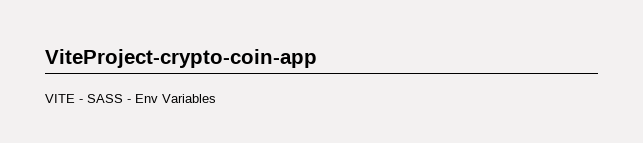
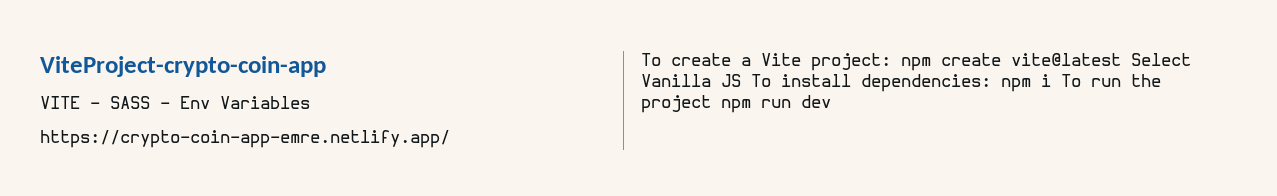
(216, 98) none -> [40,130,450,148] [641,53,1191,71] [641,74,1161,92] [641,95,831,113] // https://crypto-coin-app-emre.netlify.app/ // To create a Vite project: npm create vite@latest Select Vanilla JS To install dependencies: npm i To run the project npm run dev

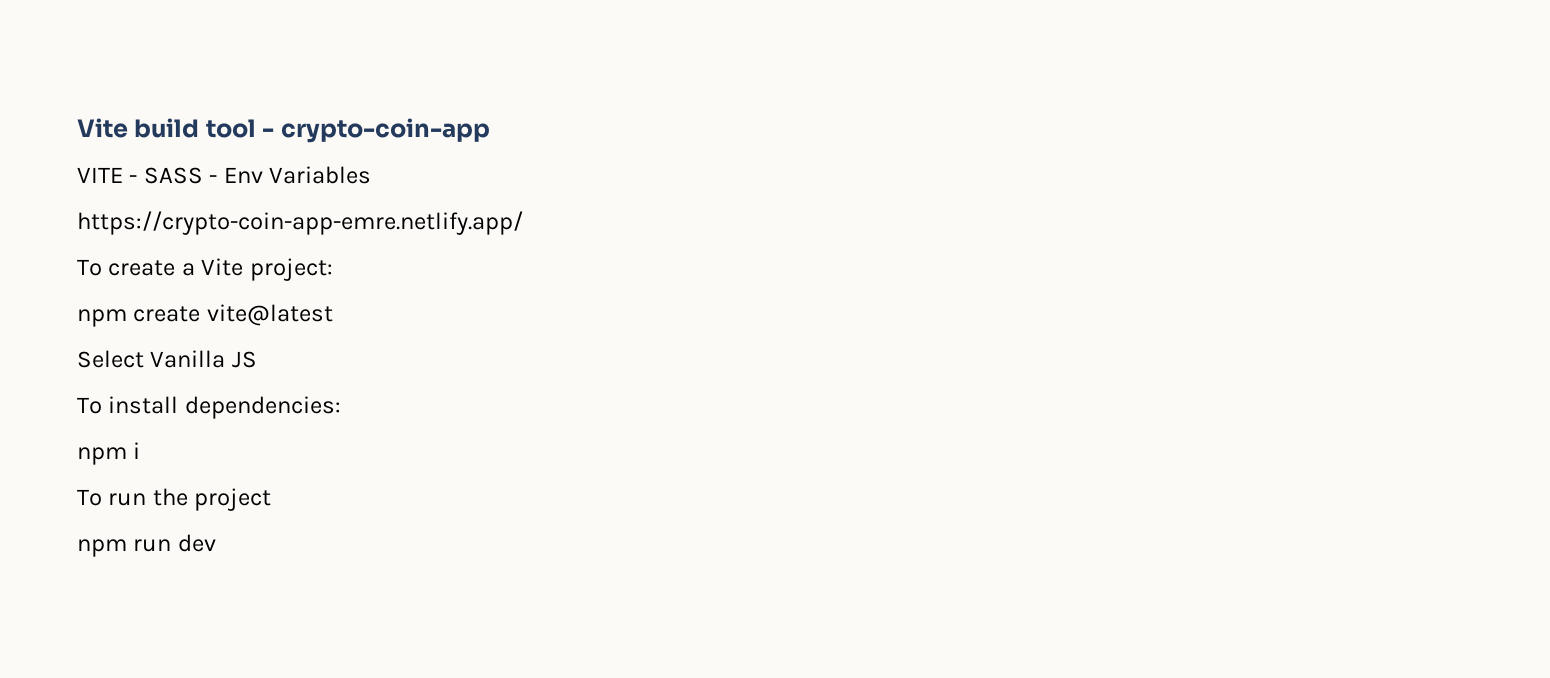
[40,56,326,77] ViteProject-crypto-coin-app -> [77,118,490,143] Vite build tool - crypto-coin-app
(891, 62) none -> (333, 269) //
(1121, 59) none -> (333, 315) //
(741, 80) none -> (257, 359) //
(991, 83) none -> (341, 407) //
(1051, 80) none -> (141, 450) //
(711, 104) none -> (272, 499) //

